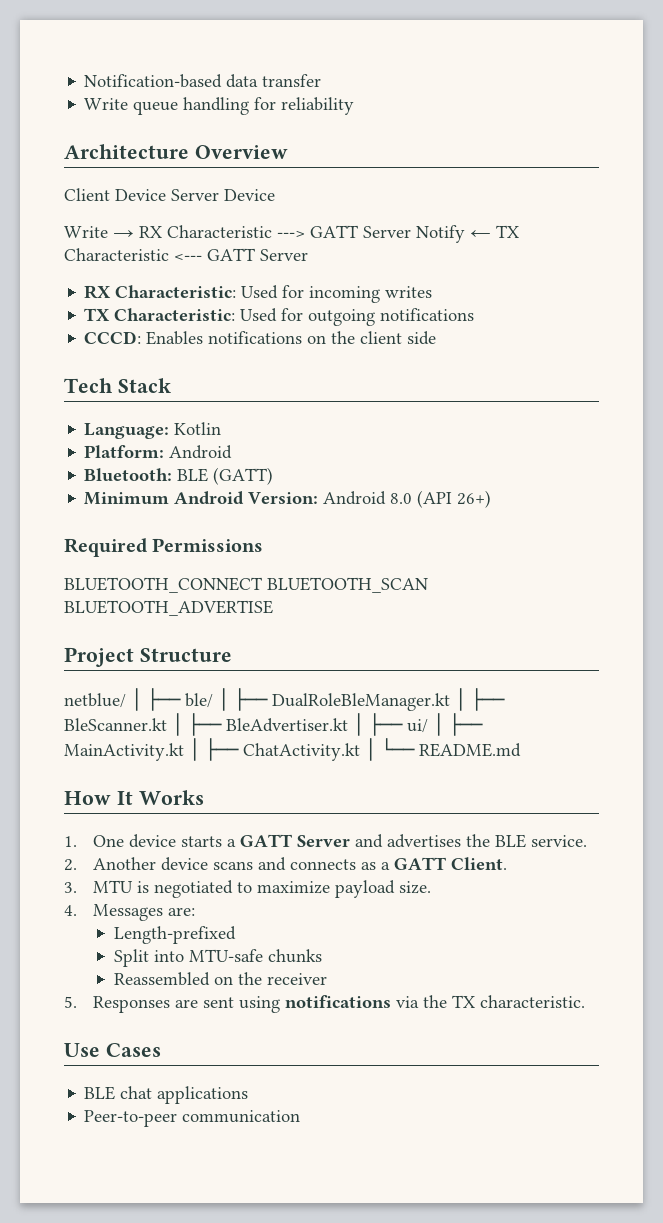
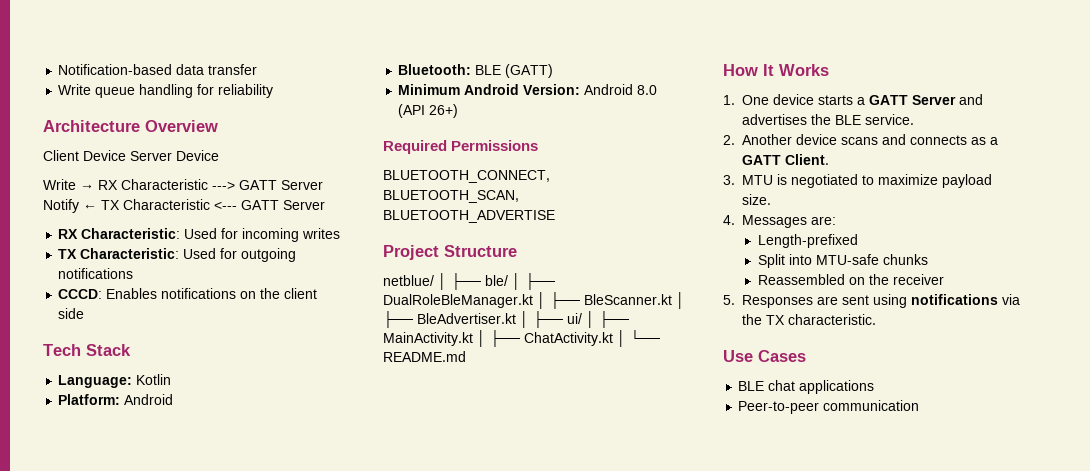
[64,577,428,593] BLUETOOTH_CONNECT BLUETOOTH_SCAN -> [383,170,550,183] [383,190,519,203] BLUETOOTH_CONNECT, BLUETOOTH_SCAN,

